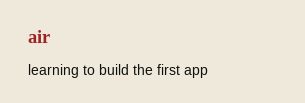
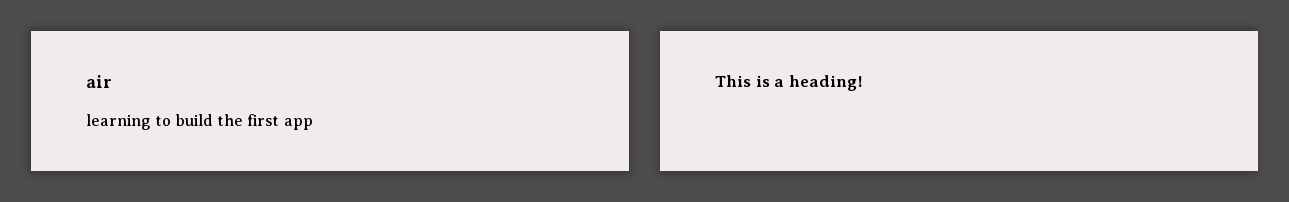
(208, 72) none -> [715,75,862,91] // This is a heading!

